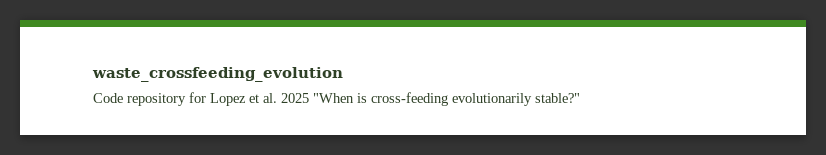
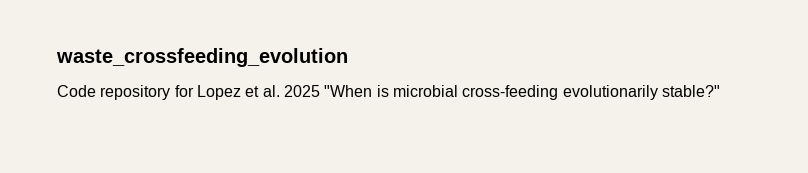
(367, 98) none -> [392,85,458,97] microbial

